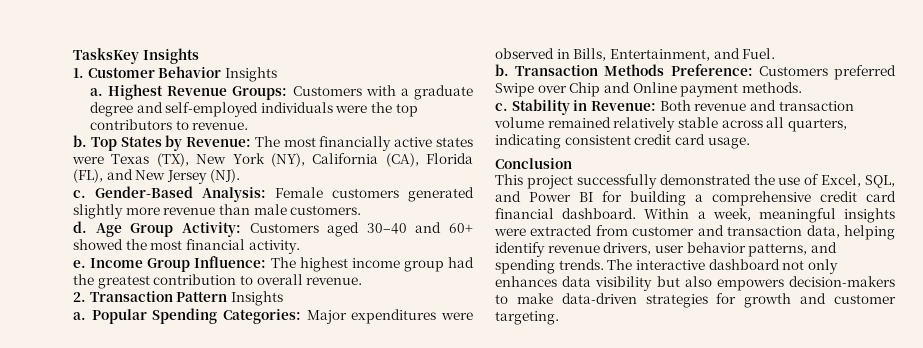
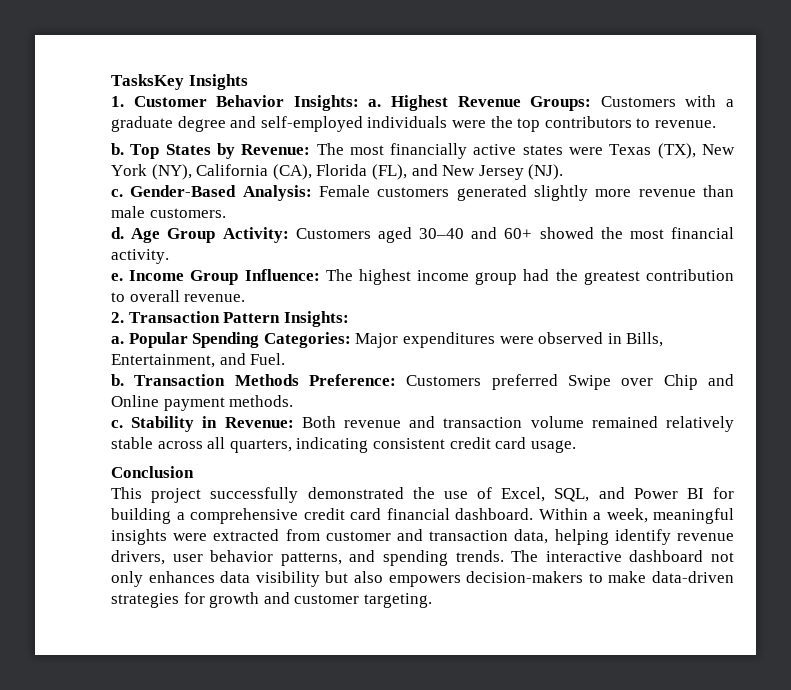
[224,67,277,82] Insights // -> [293,95,359,111] Insights:
[230,291,283,306] Insights -> [283,311,349,327] Insights:

